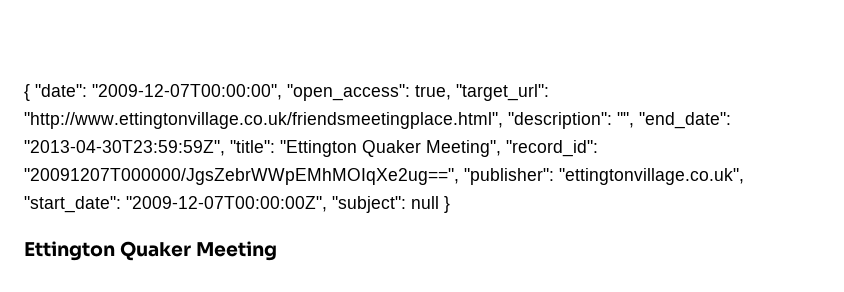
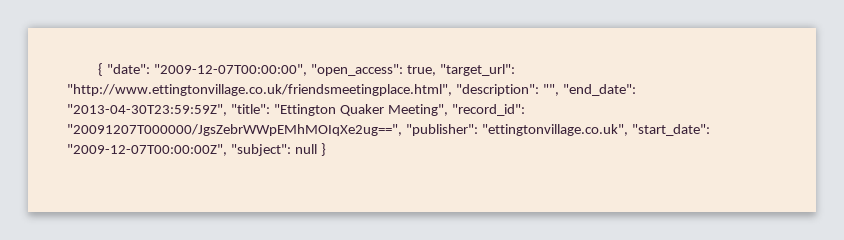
[24,241,278,261] // Ettington Quaker Meeting -> (326, 149) none

